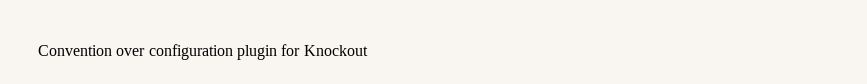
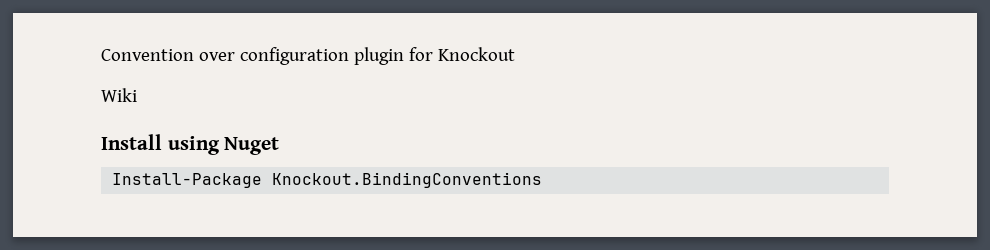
(368, 50) none -> [101,88,137,102] [101,134,280,155] [112,172,543,188] // Wiki // Install using Nuget // Install-Package Knockout.BindingConventions

